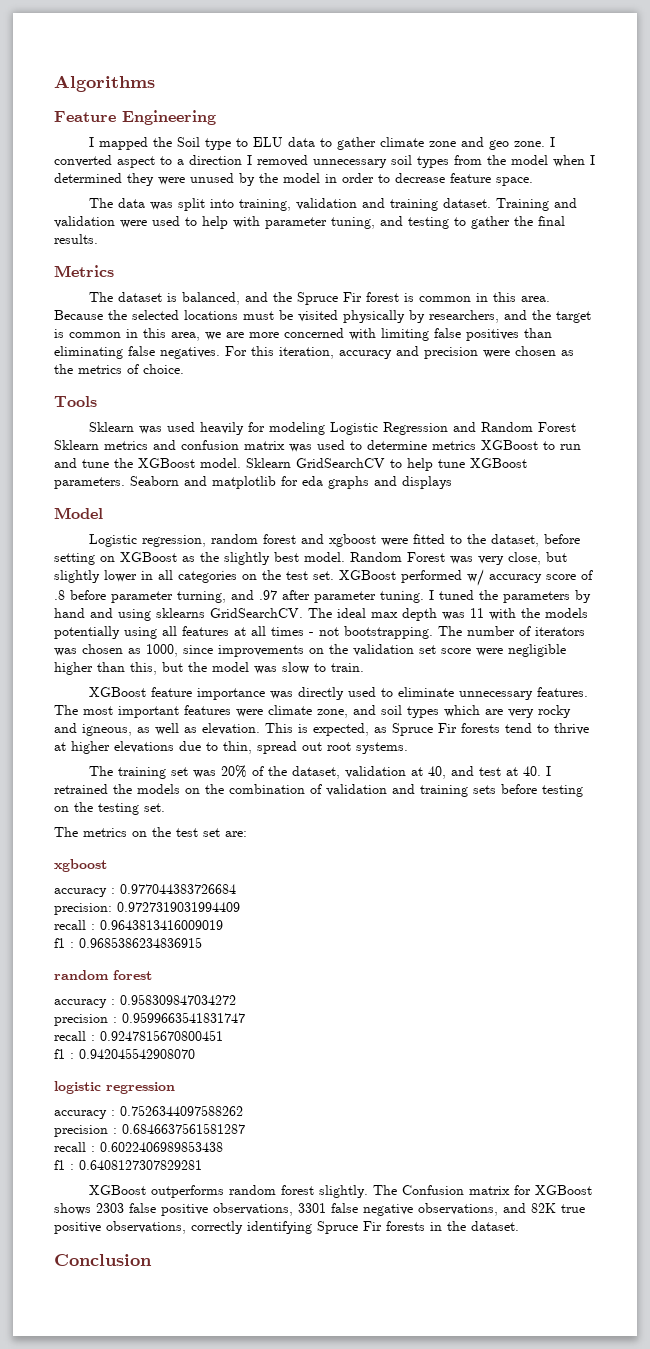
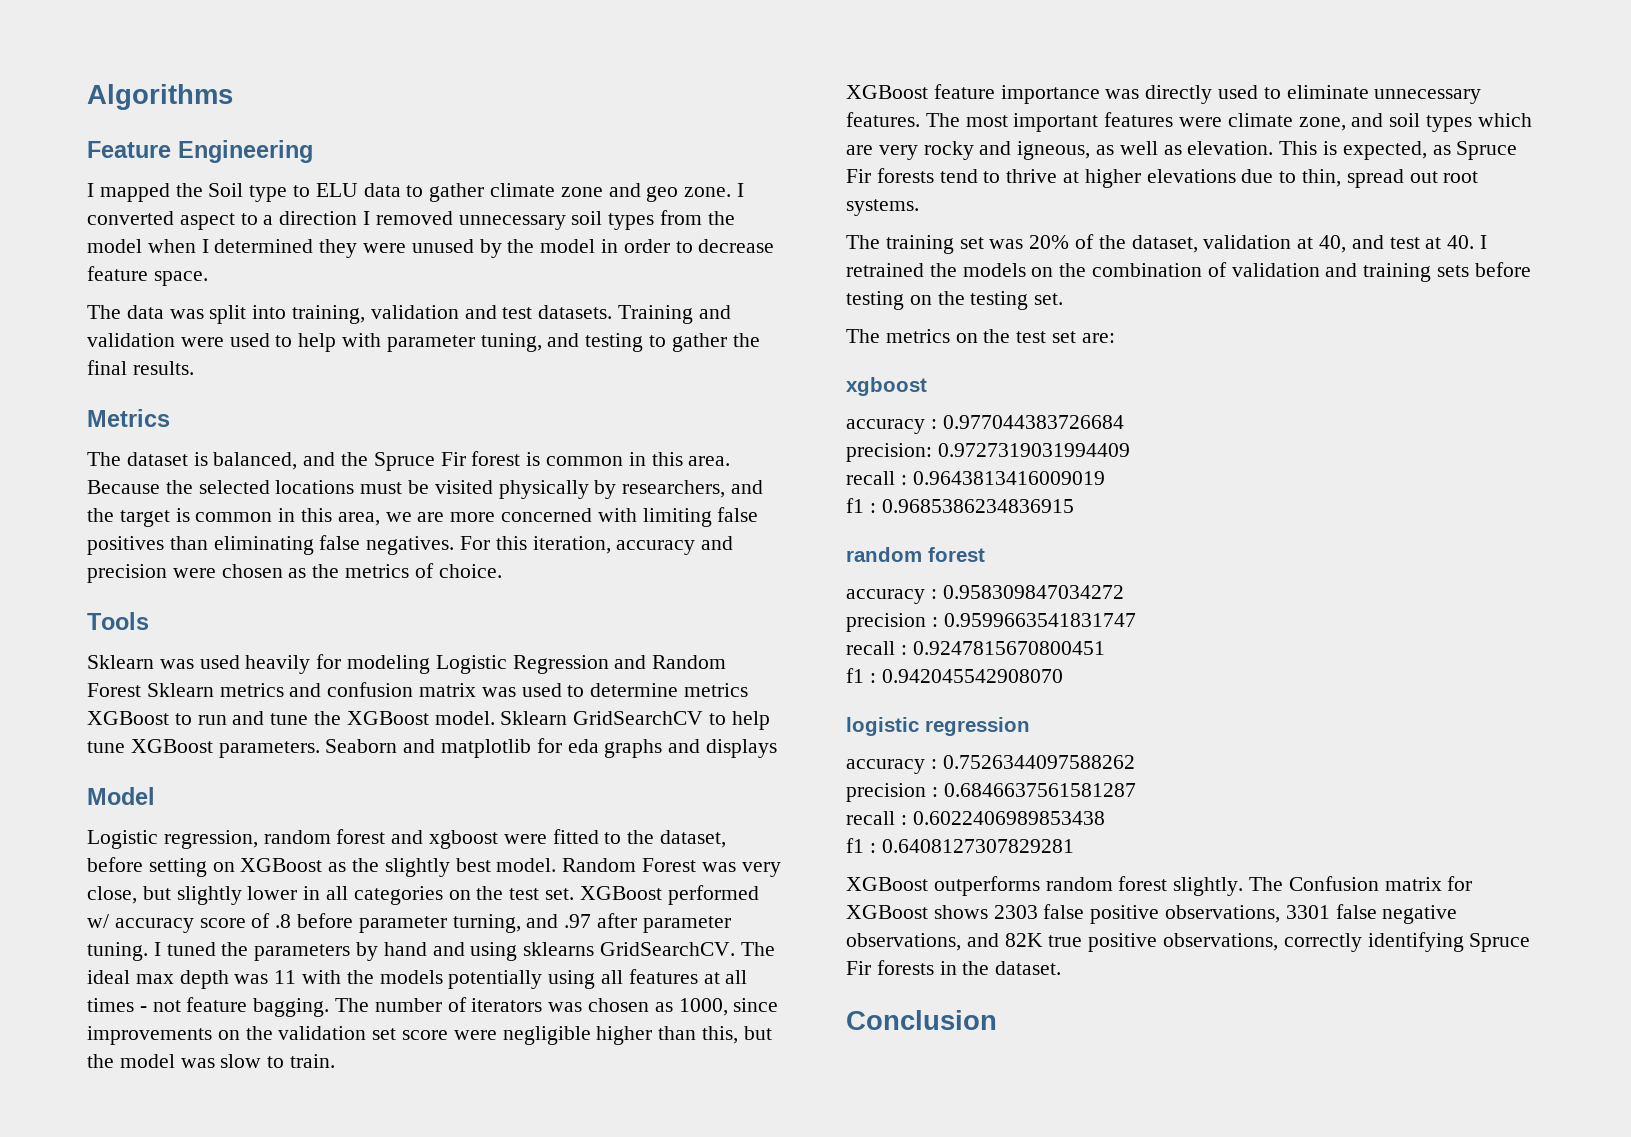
[390,198,492,211] training dataset. -> [502,305,613,319] test datasets.
[344,626,433,639] bootstrapping. -> [186,997,330,1017] feature bagging.

